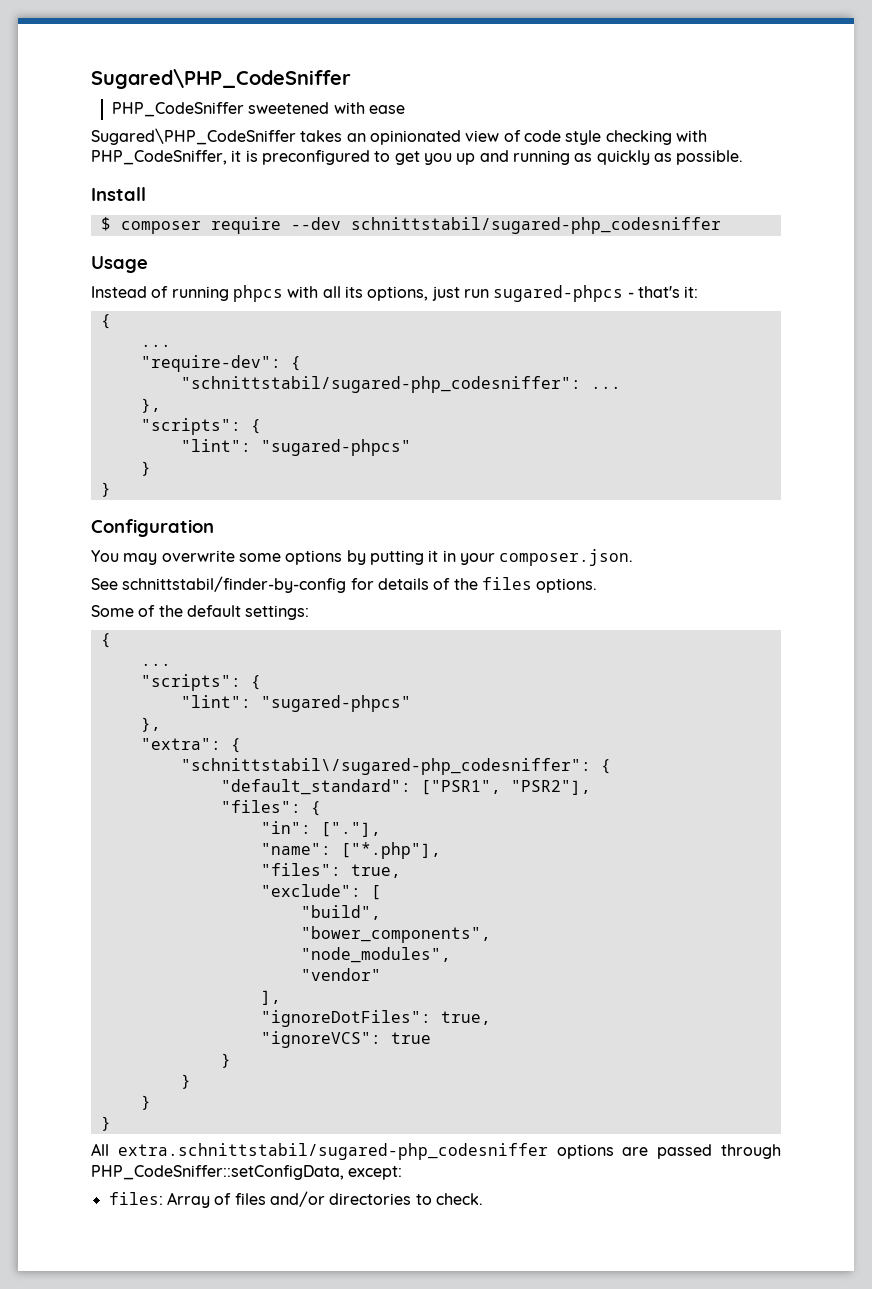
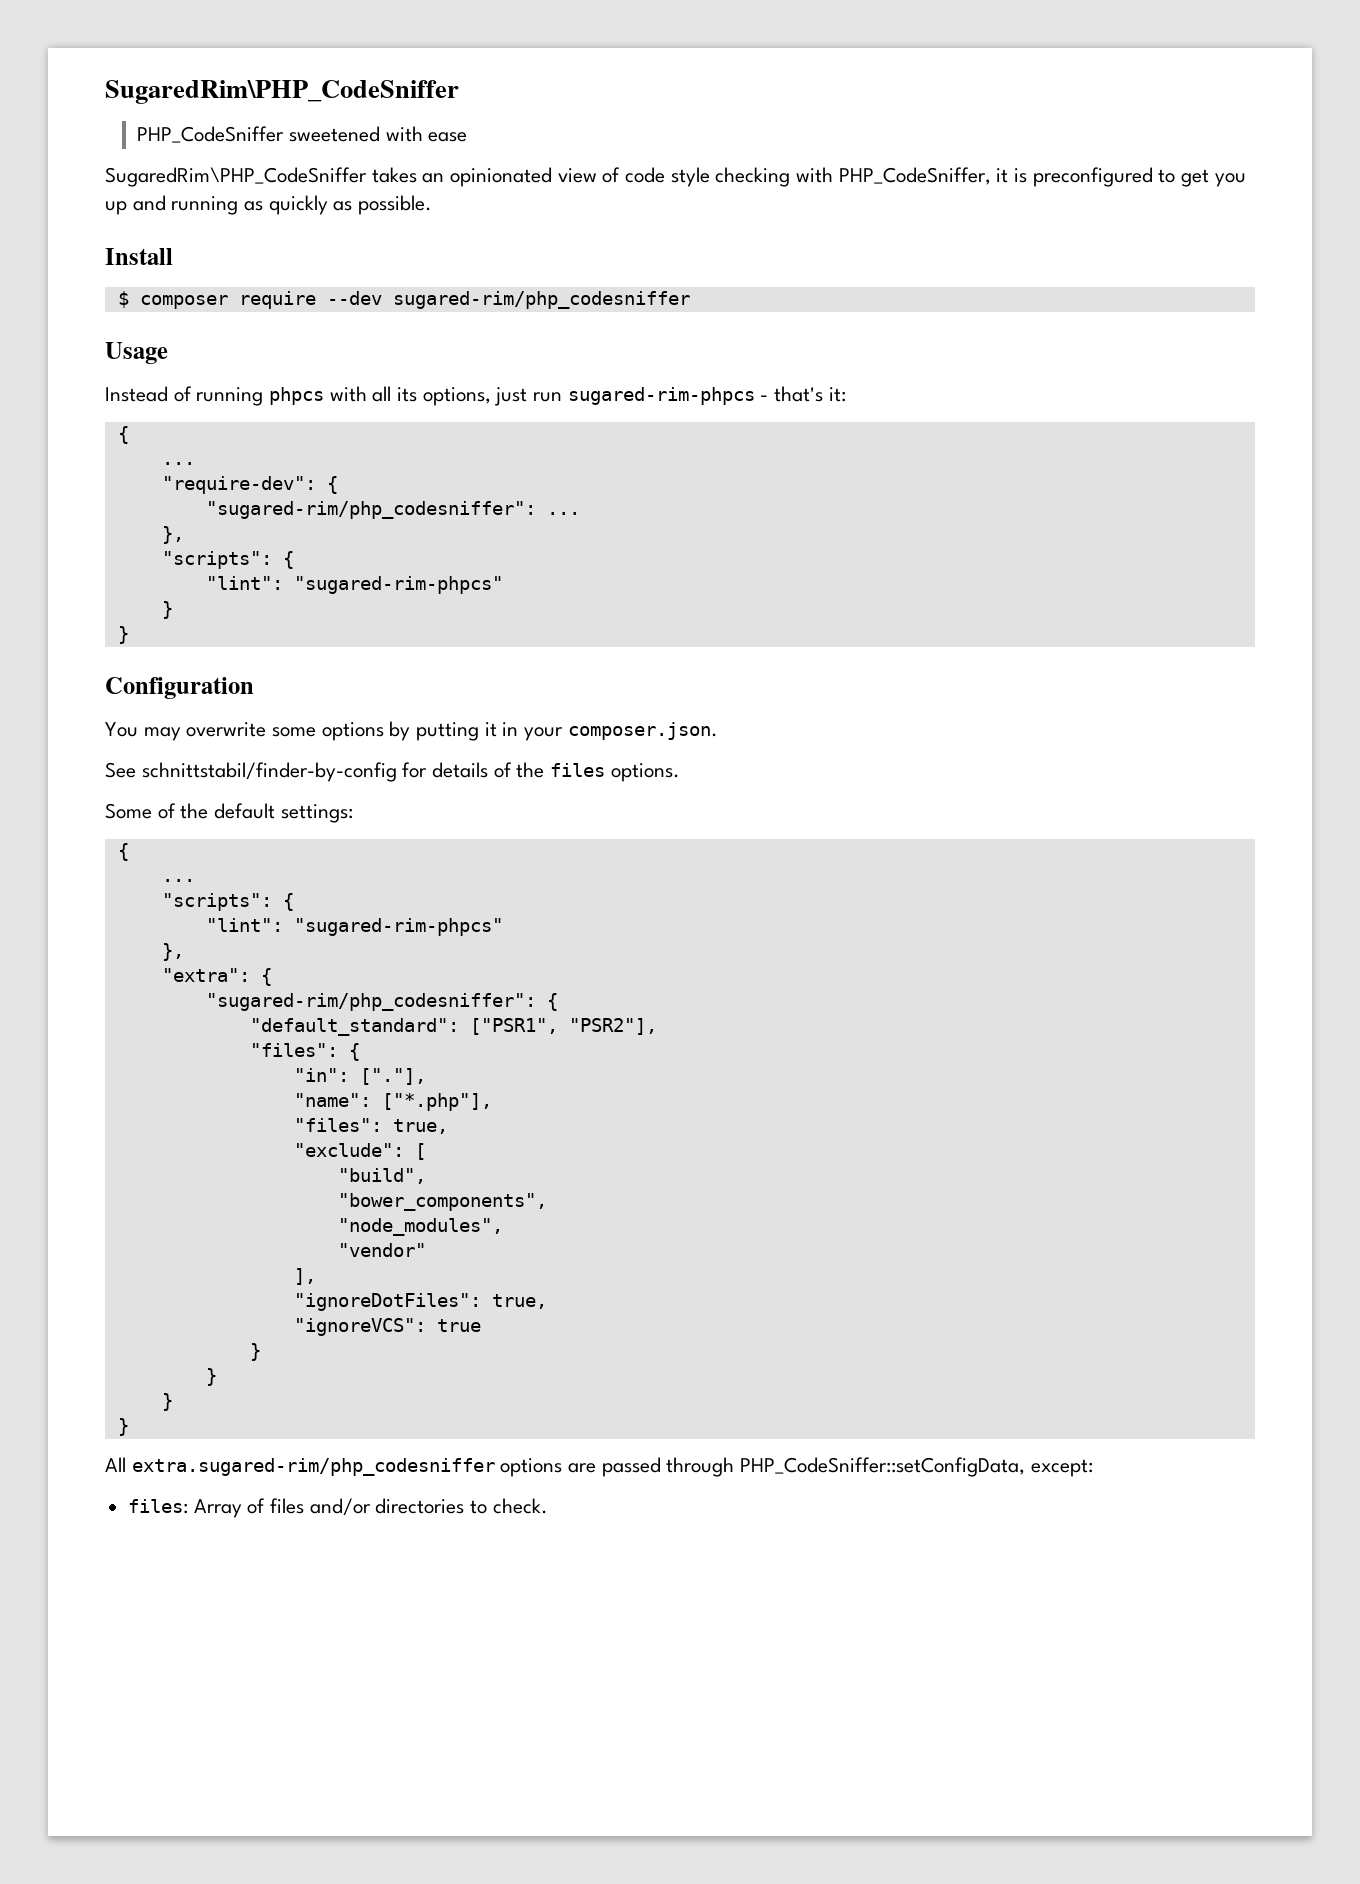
[91,69,351,89] Sugared\PHP_CodeSniffer -> [105,80,459,104] SugaredRim\PHP_CodeSniffer
[91,128,296,145] Sugared\PHP_CodeSniffer -> [105,167,367,187] SugaredRim\PHP_CodeSniffer
[350,217,721,234] schnittstabil/sugared-php_codesniffer -> [392,291,690,309] sugared-rim/php_codesniffer
[493,285,624,302] sugared-phpcs -> [567,387,755,405] sugared-rim-phpcs
[180,376,581,393] "schnittstabil/sugared-php_codesniffer": -> [205,501,536,519] "sugared-rim/php_codesniffer":
[260,439,411,456] "sugared-phpcs" -> [293,576,503,594] "sugared-rim-phpcs"
[260,695,411,712] "sugared-phpcs" -> [293,918,503,936] "sugared-rim-phpcs"
[180,758,591,775] "schnittstabil\/sugared-php_codesniffer": -> [205,993,536,1011] "sugared-rim/php_codesniffer":
[117,1143,548,1160] extra.schnittstabil/sugared-php_codesniffer -> [131,1458,495,1476] extra.sugared-rim/php_codesniffer

